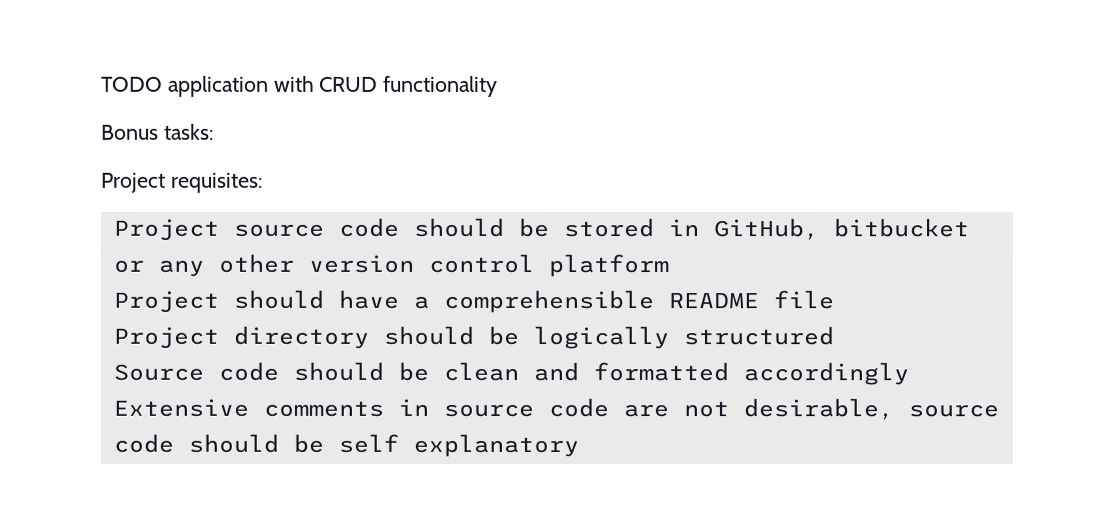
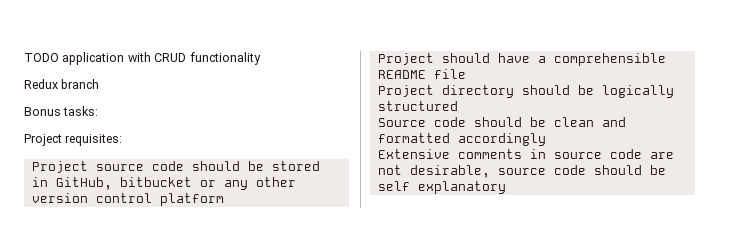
(499, 86) none -> [24,79,100,89] // Redux branch

